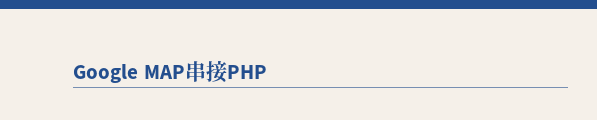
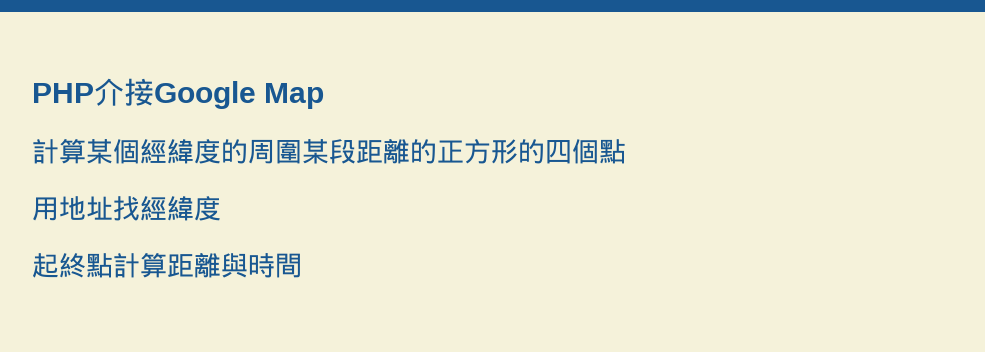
[73,60,267,83] Google MAP串接PHP -> [32,78,325,109] [32,138,626,164] [32,196,221,221] [32,252,302,278] PHP介接Google Map // 計算某個經緯度的周圍某段距離的正方形的四個點 // 用地址找經緯度 // 起終點計算距離與時間

